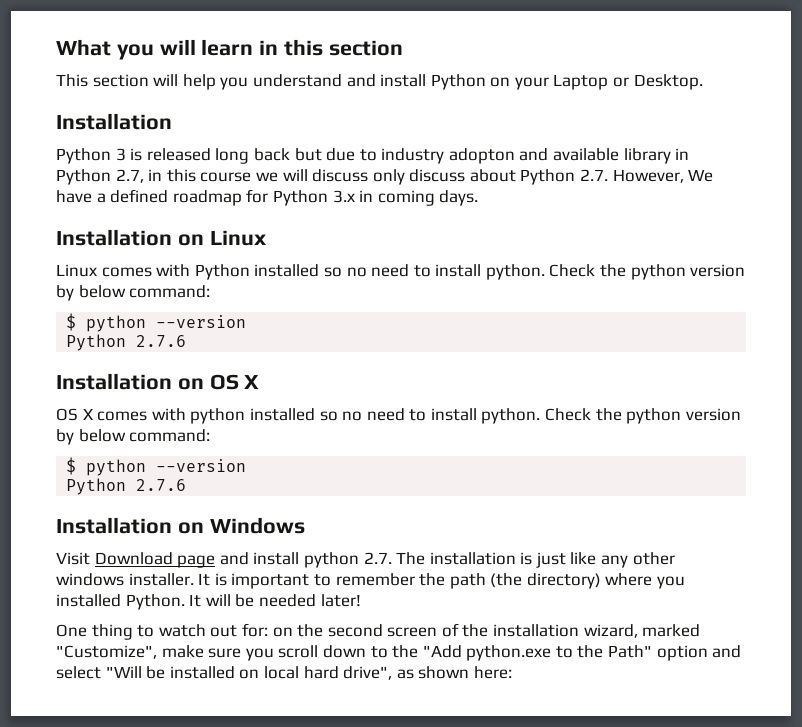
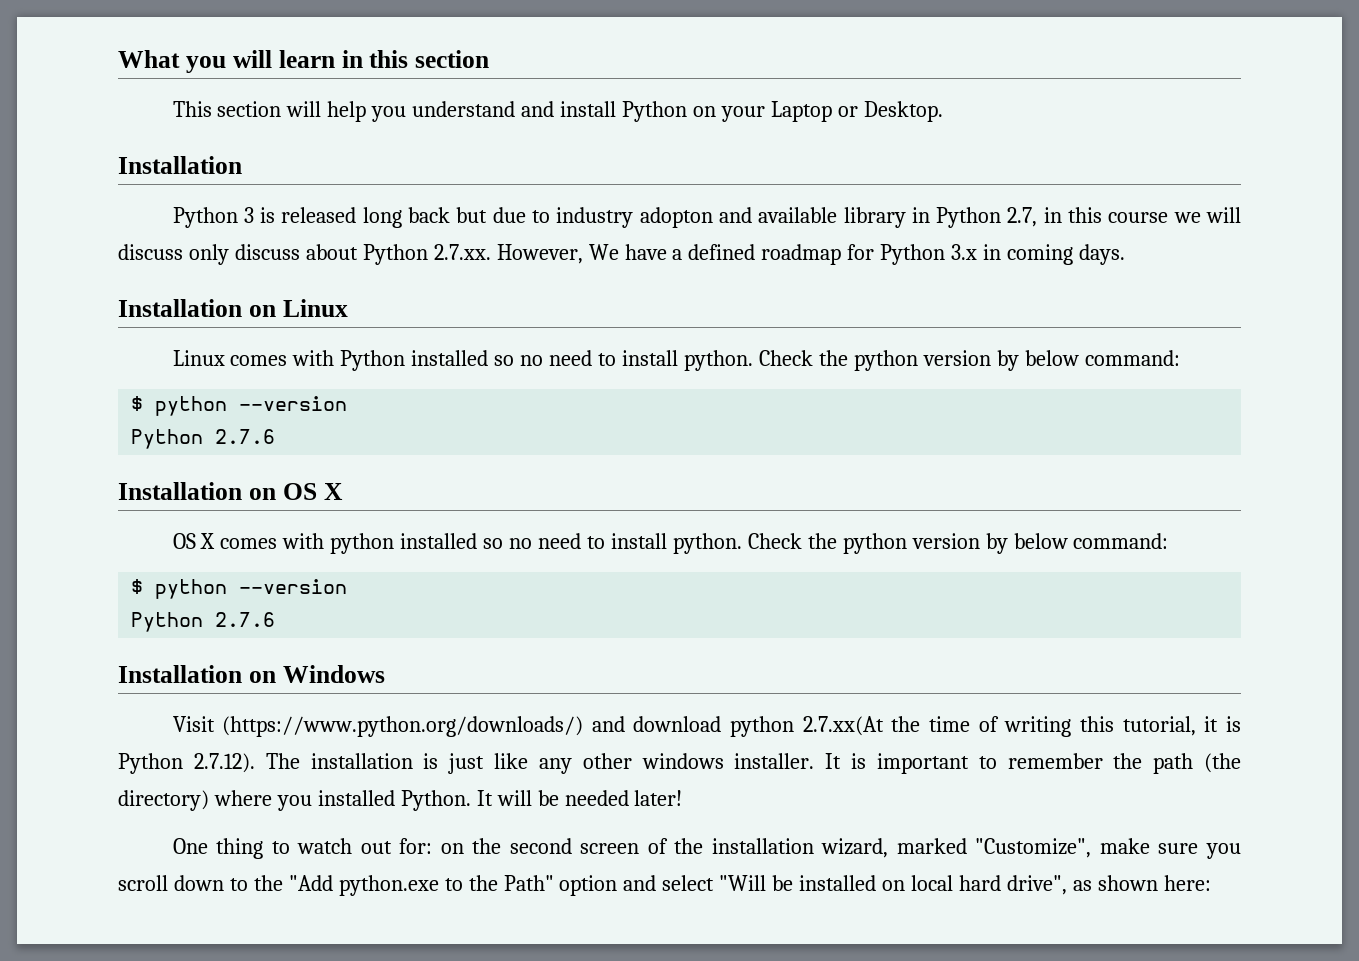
[580,169,609,181] 2.7. -> [433,244,491,260] 2.7.xx.
[94,552,392,568] Download page and install python 2.7. -> [222,716,1242,737] [118,753,255,774] (https://www.python.org/downloads/) and download python 2.7.xx(At the time of writing this tutorial, it is Python 2.7.12).

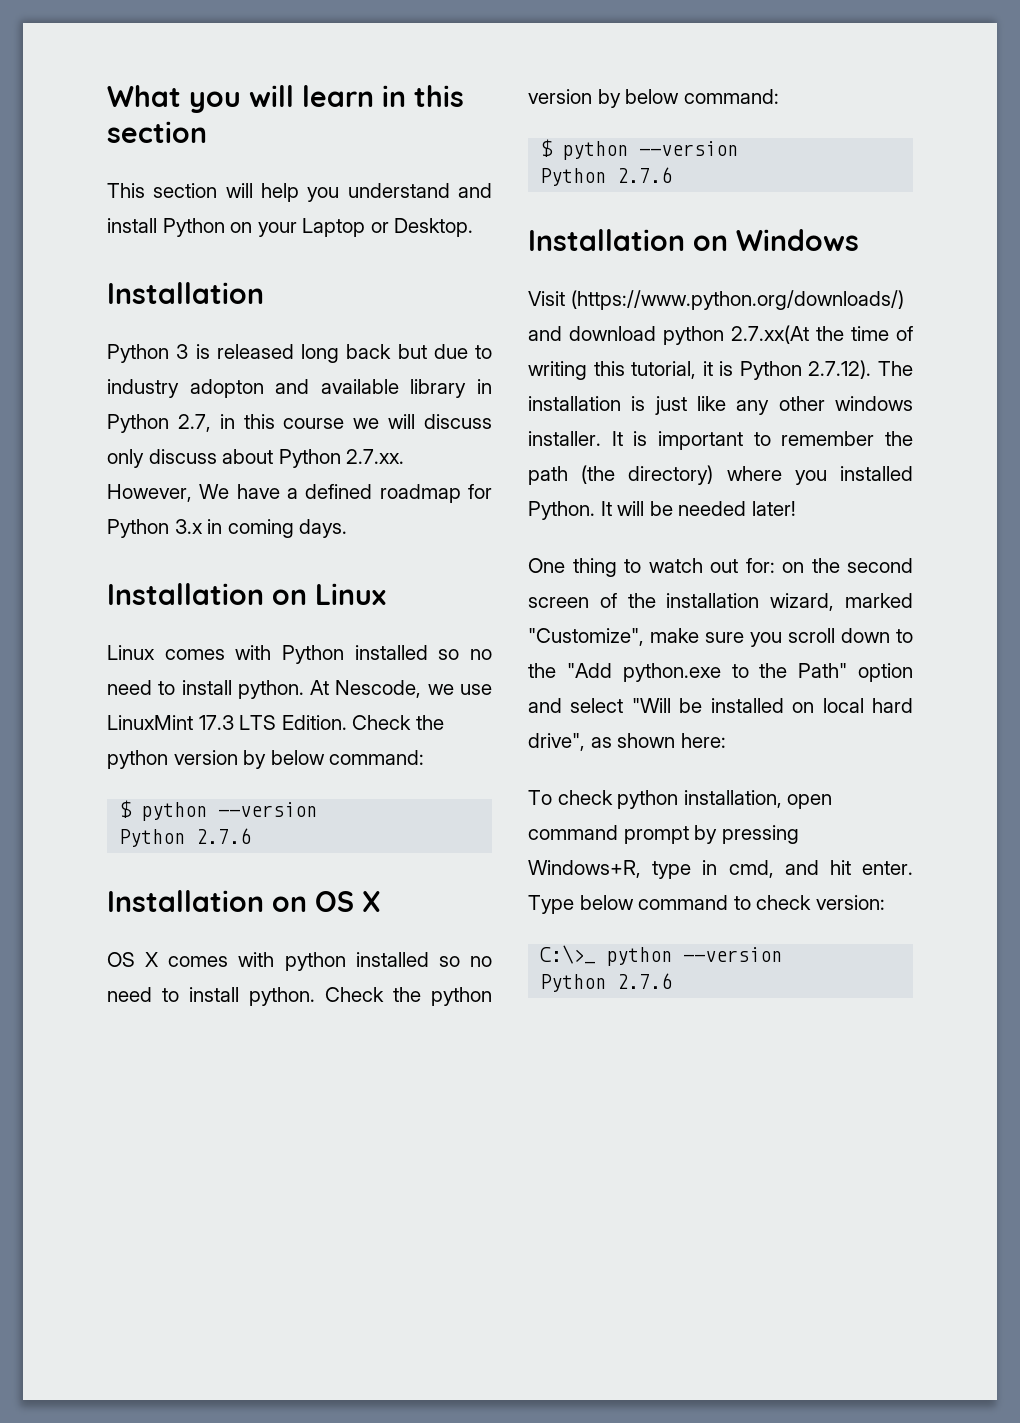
(753, 360) none -> [310,680,492,698] [107,715,347,730] At Nescode, we use LinuxMint 17.3 LTS Edition.
(1211, 883) none -> [528,790,833,809] [528,825,799,844] [528,860,914,879] [528,895,885,914] [540,945,783,966] [540,973,673,992] // To check python installation, open command prompt by pressing Windows+R, type in cmd, and hit enter. Type below command to check version: // C:\>_ python --version // Python 2.7.6

